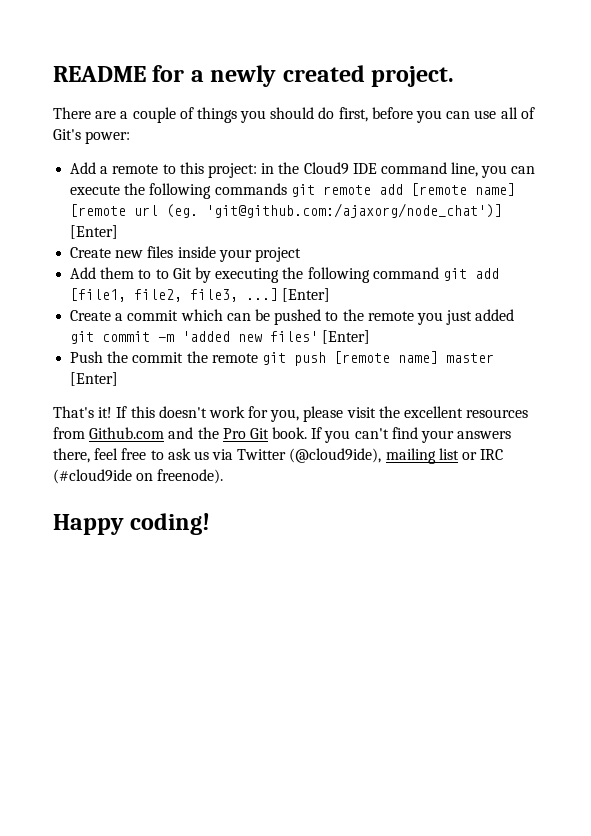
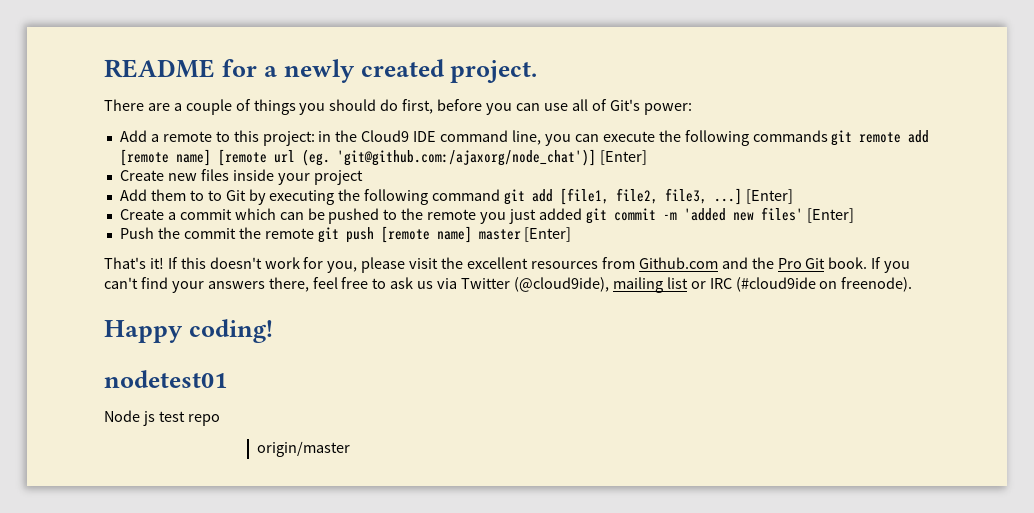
(211, 524) none -> [104,370,227,388] [104,410,220,426] [257,441,351,457] // nodetest01 // Node js test repo // origin/master

